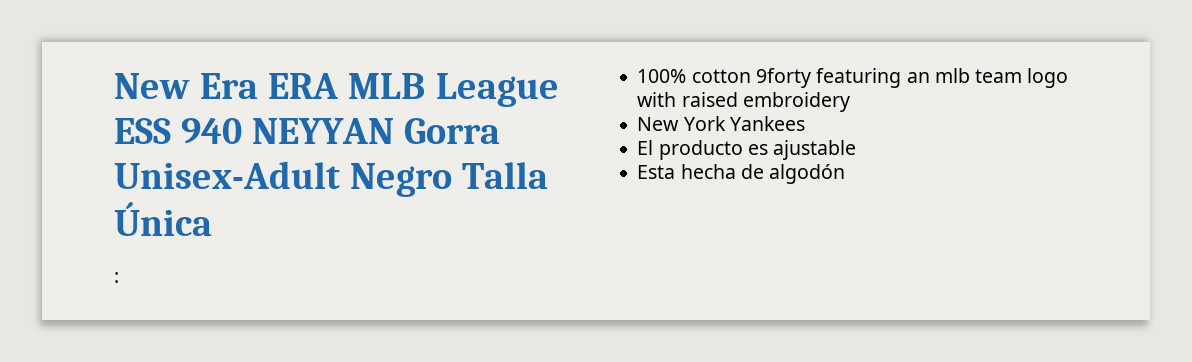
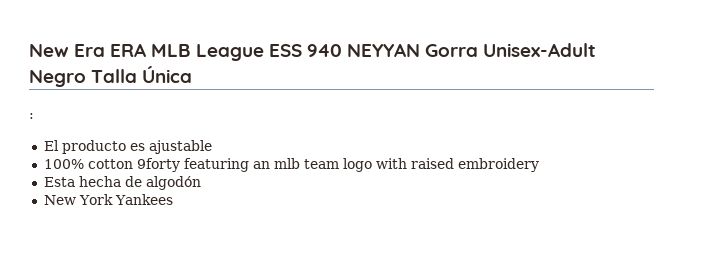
(119, 277) none -> [43,140,212,154] // El producto es ajustable
[637,116,805,131] [637,140,857,160] // New York Yankees // El producto es ajustable -> (539, 165) none
(846, 174) none -> [43,194,173,205] // New York Yankees

